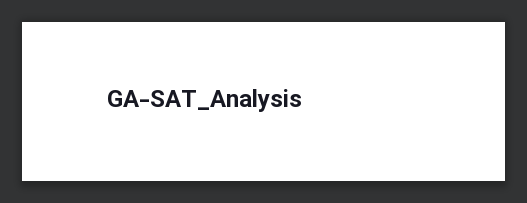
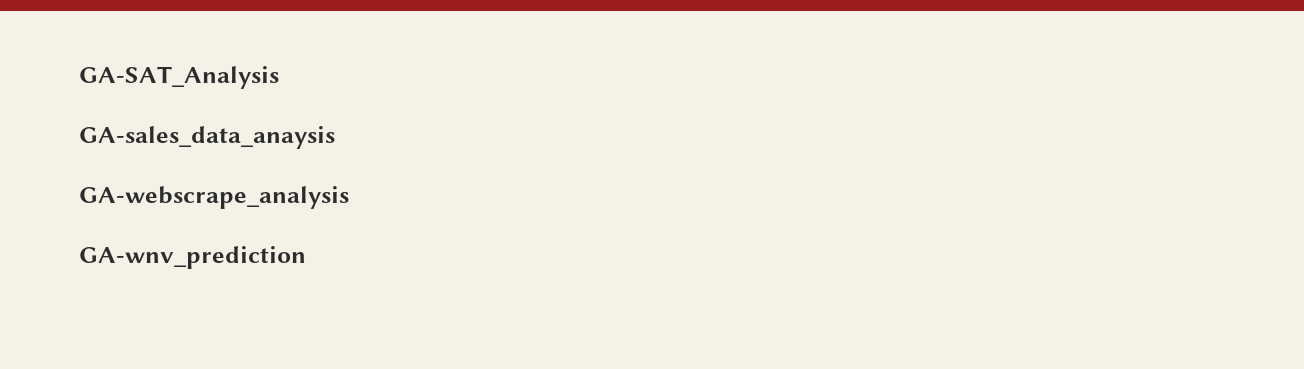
(302, 100) none -> [79,126,335,149] [79,186,349,209] [79,246,306,269] // GA-sales_data_anaysis // GA-webscrape_analysis // GA-wnv_prediction

